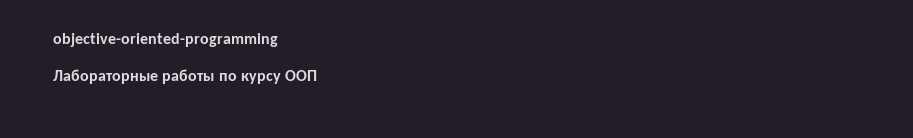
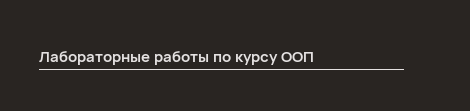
[53,33,278,47] objective-oriented-programming // -> (39, 58) none

